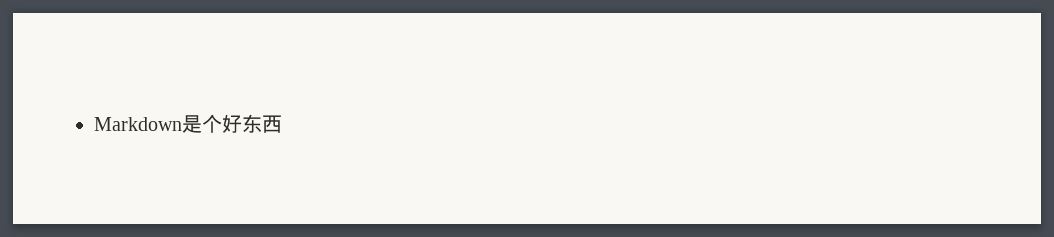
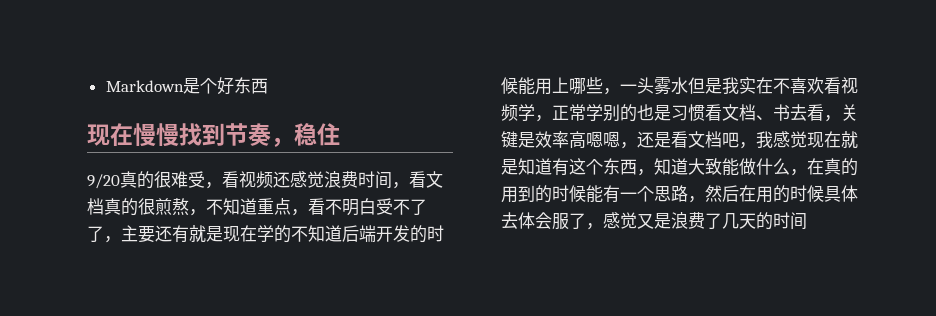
(282, 124) none -> [87,123,340,147] [87,171,443,189] [87,198,427,216] [87,225,444,243] [501,77,858,95] [501,104,858,122] [501,131,858,149] [501,158,858,176] [501,185,858,203] [501,212,807,230] // 现在慢慢找到节奏，稳住 // 9/20真的很难受，看视频还感觉浪费时间，看文档真的很煎熬，不知道重点，看不明白受不了了，主要还有就是现在学的不知道后端开发的时候能用上哪些，一头雾水但是我实在不喜欢看视频学，正常学别的也是习惯看文档、书去看，关键是效率高嗯嗯，还是看文档吧，我感觉现在就是知道有这个东西，知道大致能做什么，在真的用到的时候能有一个思路，然后在用的时候具体去体会服了，感觉又是浪费了几天的时间

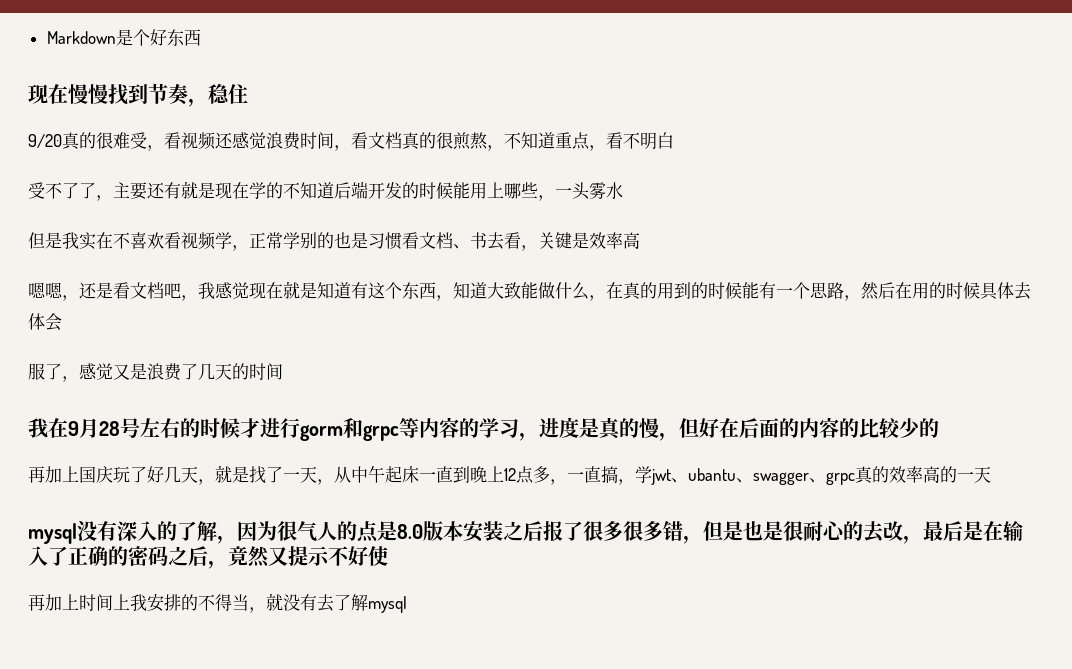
(376, 206) none -> (674, 140) //
(688, 85) none -> (623, 190) //
(586, 140) none -> (640, 240) //
(552, 220) none -> (62, 322) //
(807, 221) none -> [28,417,939,441] [28,465,991,485] [28,520,1023,544] [28,546,388,569] [28,593,407,613] // 我在9月28号左右的时候才进行gorm和grpc等内容的学习，进度是真的慢，但好在后面的内容的比较少的 // 再加上国庆玩了好几天，就是找了一天，从中午起床一直到晚上12点多，一直搞，学jwt、ubantu、swagger、grpc真的效率高的一天 // mysql没有深入的了解，因为很气人的点是8.0版本安装之后报了很多很多错，但是也是很耐心的去改，最后是在输入了正确的密码之后，竟然又提示不好使 // 再加上时间上我安排的不得当，就没有去了解mysql

